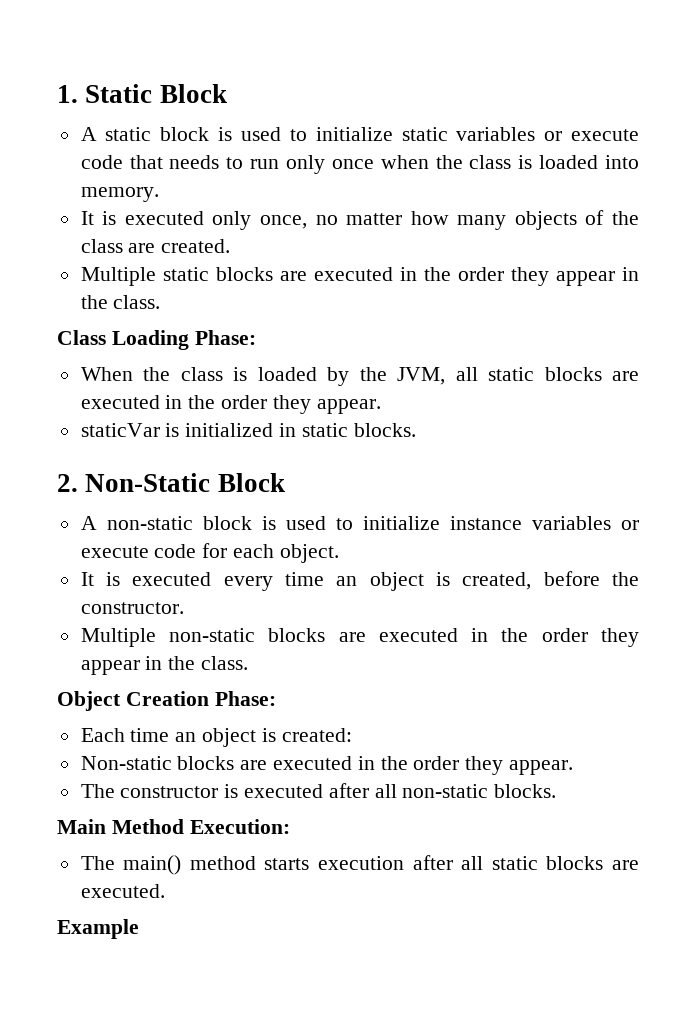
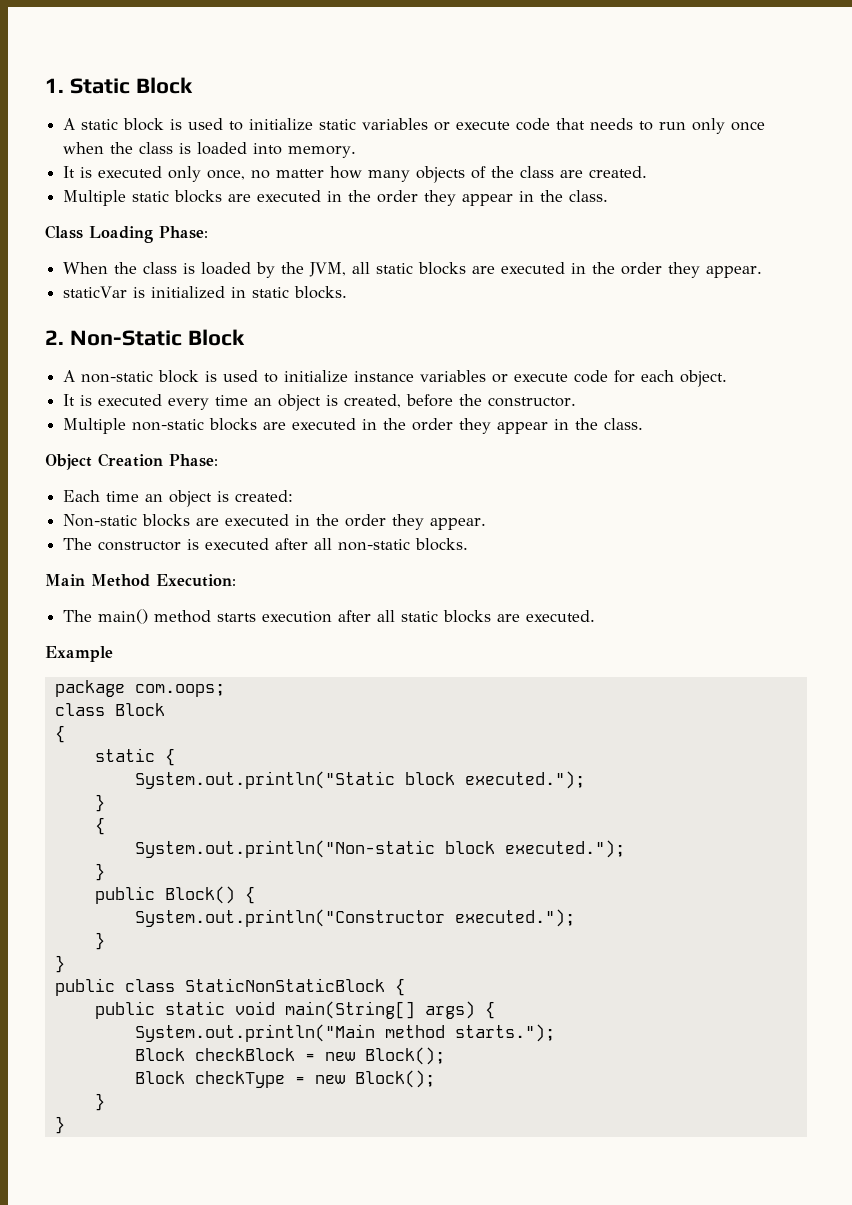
(139, 929) none -> [54,680,225,697] [54,703,165,716] [54,725,65,743] [94,748,175,766] [134,771,585,789] [94,794,105,812] [94,817,105,835] [134,840,625,858] [94,863,105,881] [94,886,255,904] [134,909,575,927] [94,932,105,950] [54,955,65,973] [54,978,405,996] [94,1001,495,1019] [134,1024,555,1042] [134,1047,445,1065] [134,1070,435,1088] [94,1093,105,1111] [54,1116,65,1134] // package com.oops; // class Block // { // static { // System.out.println("Static block executed."); // } // { // System.out.println("Non-static block executed."); // } // public Block() { // System.out.println("Constructor executed."); // } // } // public class StaticNonStaticBlock { // public static void main(String[] args) { // System.out.println("Main method starts."); // Block checkBlock = new Block(); // Block checkType = new Block(); // } // }

